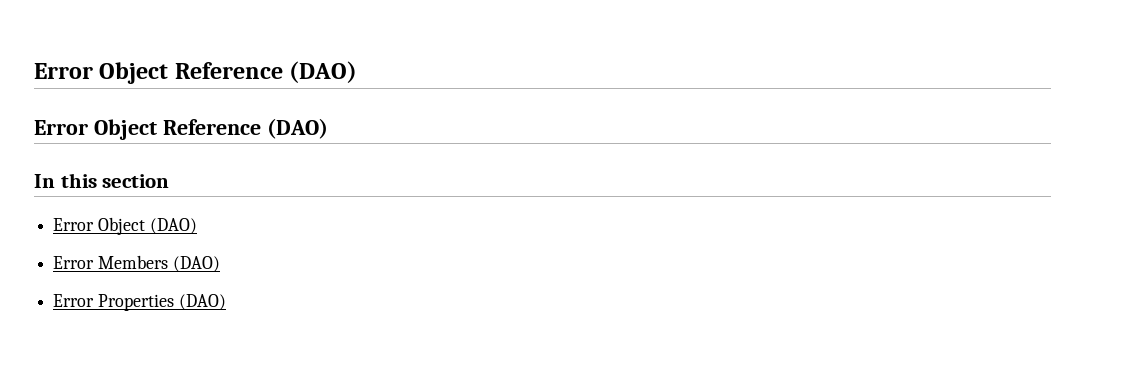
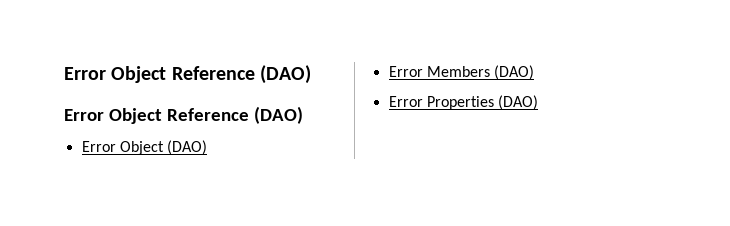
[34,173,170,188] // In this section -> (303, 115) none

